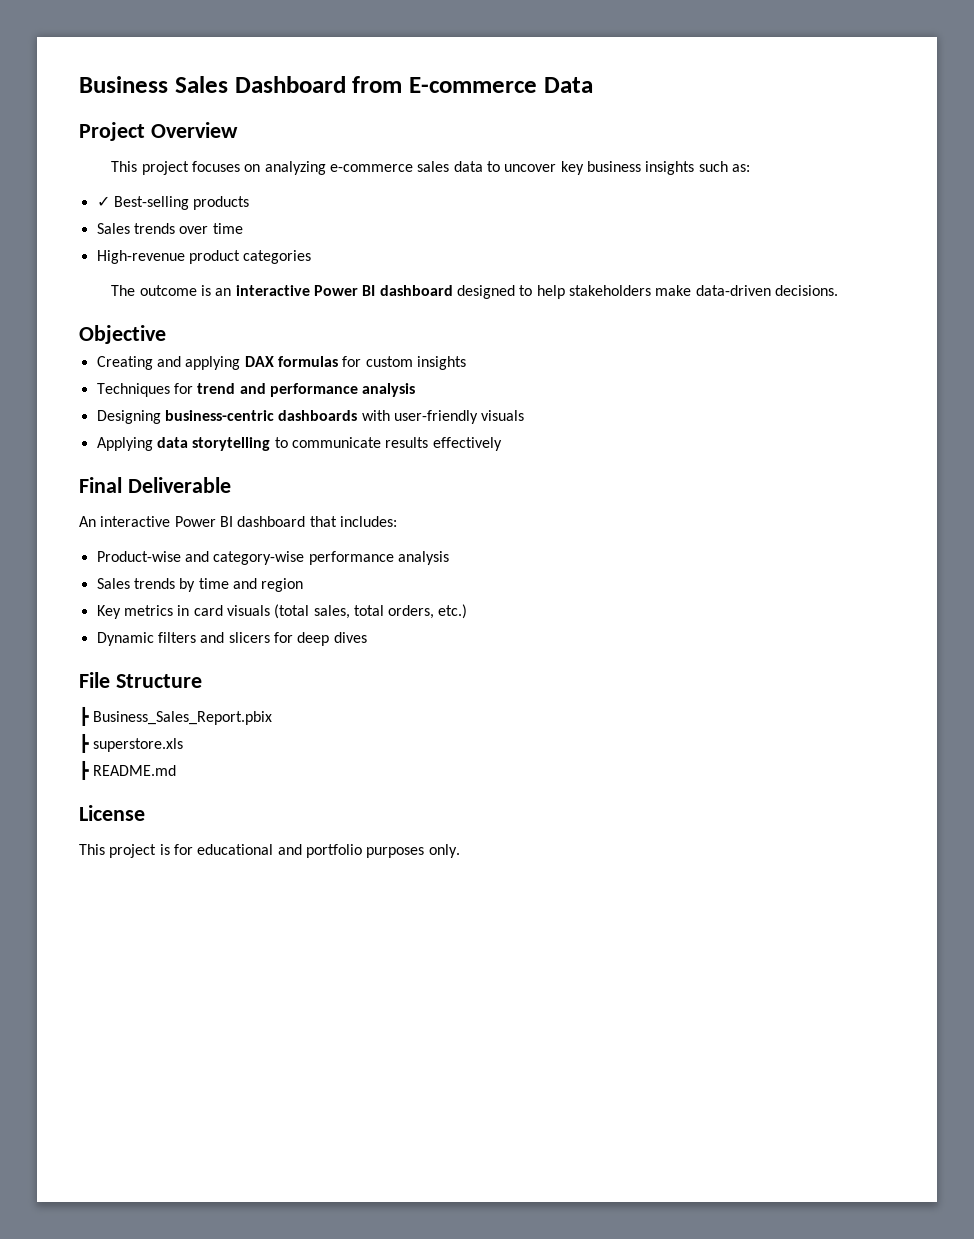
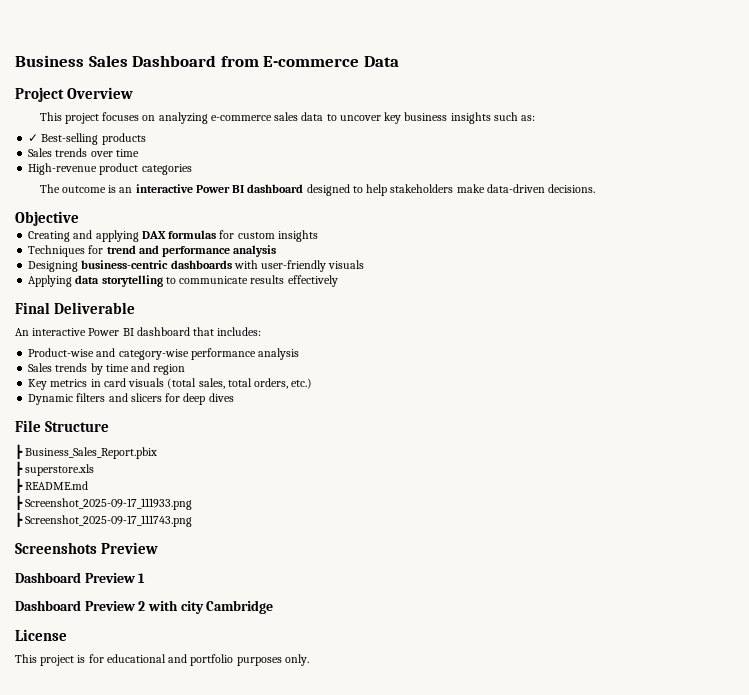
(177, 770) none -> [15,495,193,510] [15,512,193,527] [15,542,159,554] [15,572,146,583] [15,600,274,614] // ┣ Screenshot_2025-09-17_111933.png // ┣ Screenshot_2025-09-17_111743.png // Screenshots Preview // Dashboard Preview 1 // Dashboard Preview 2 with city Cambridge

